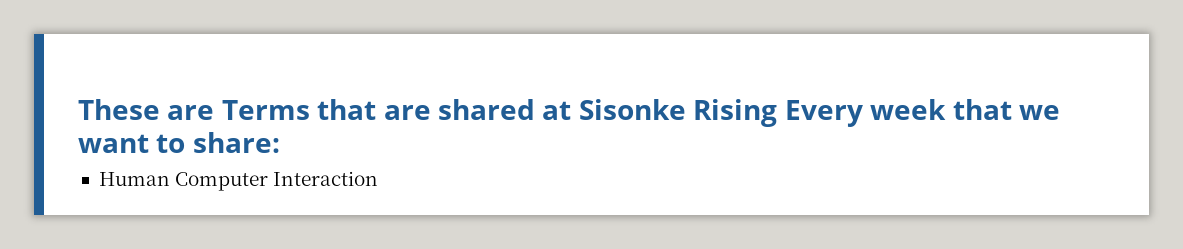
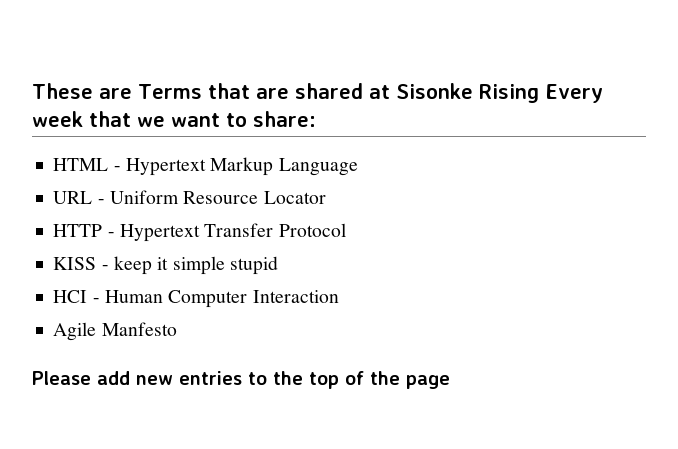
[98,171,379,191] Human Computer Interaction -> [53,157,358,176] [53,190,326,204] [53,223,346,242] [53,256,278,275] [53,290,339,308] [53,322,177,341] [32,371,450,389] HTML - Hypertext Markup Language // URL - Uniform Resource Locator // HTTP - Hypertext Transfer Protocol // KISS - keep it simple stupid // HCI - Human Computer Interaction // Agile Manfesto // Please add new entries to the top of the page

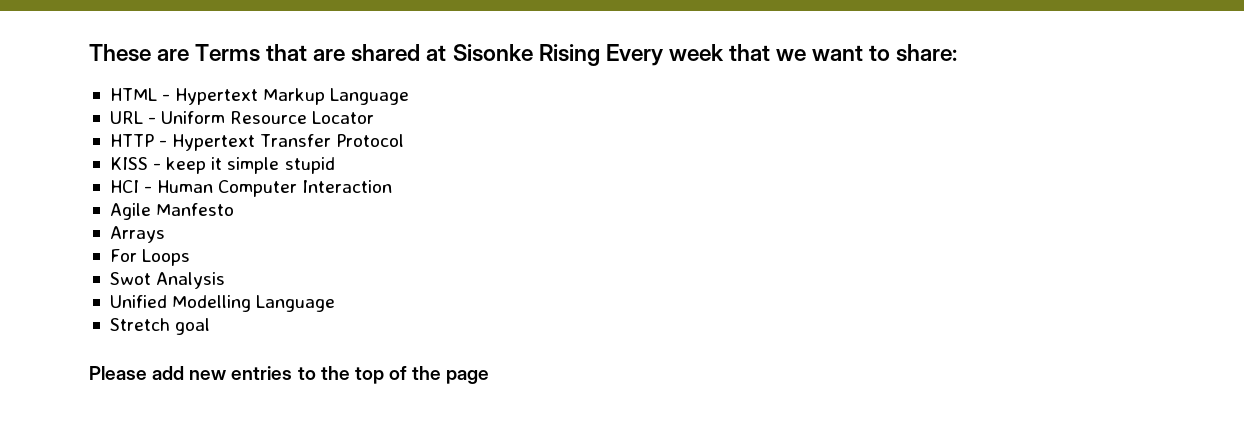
(177, 329) none -> [109,226,165,243] [109,249,191,266] [109,272,226,289] [109,295,336,312] [109,318,211,335] // Arrays // For Loops // Swot Analysis // Unified Modelling Language // Stretch goal

